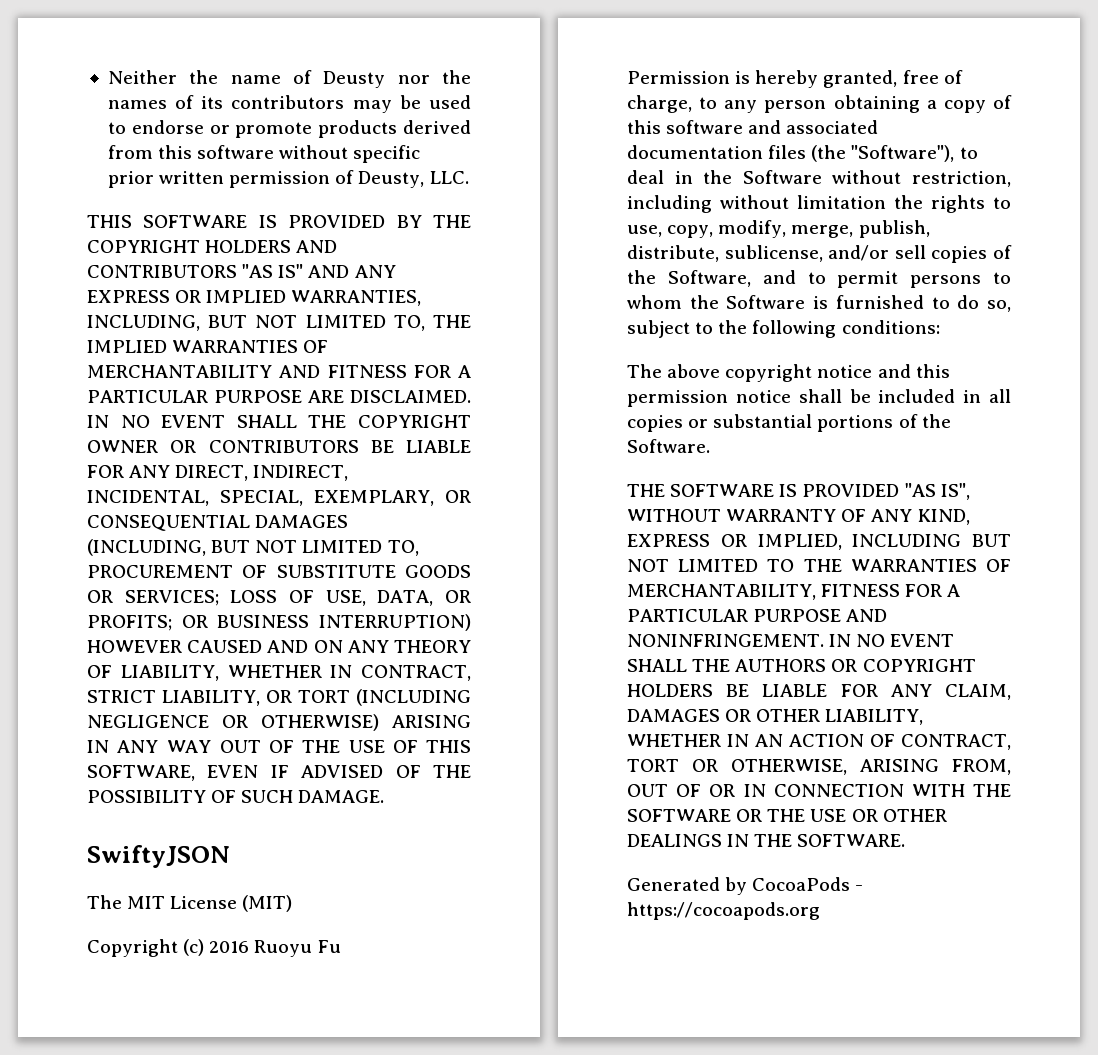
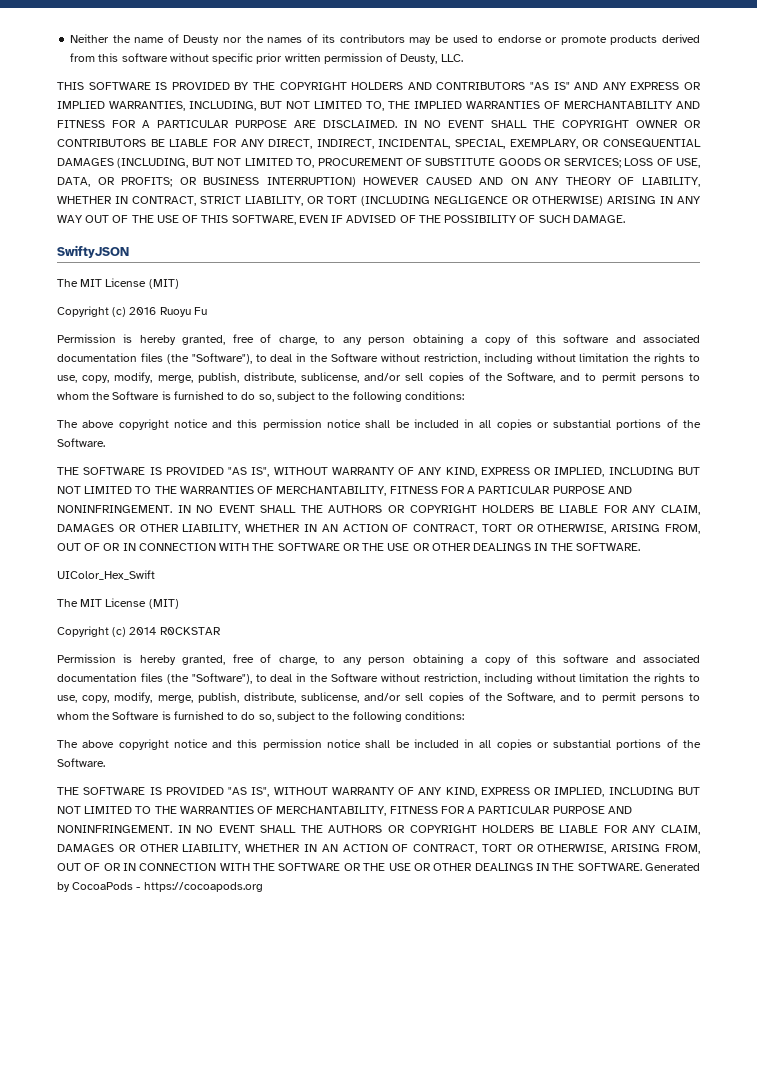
(906, 840) none -> [57,570,155,580] [57,598,179,609] [57,626,221,637] [57,654,700,665] [57,673,700,684] [57,692,700,703] [57,711,464,722] [57,739,701,750] [57,758,105,767] [57,787,700,797] [57,806,632,816] [57,825,700,835] [57,844,700,854] [57,863,642,871] UIColor_Hex_Swift // The MIT License (MIT) // Copyright (c) 2014 R0CKSTAR // Permission is hereby granted, free of charge, to any person obtaining a copy of this software and associated documentation files (the "Software"), to deal in the Software without restriction, including without limitation the rights to use, copy, modify, merge, publish, distribute, sublicense, and/or sell copies of the Software, and to permit persons to whom the Software is furnished to do so, subject to the following conditions: // The above copyright notice and this permission notice shall be included in all copies or substantial portions of the Software. // THE SOFTWARE IS PROVIDED "AS IS", WITHOUT WARRANTY OF ANY KIND, EXPRESS OR IMPLIED, INCLUDING BUT NOT LIMITED TO THE WARRANTIES OF MERCHANTABILITY, FITNESS FOR A PARTICULAR PURPOSE AND NONINFRINGEMENT. IN NO EVENT SHALL THE AUTHORS OR COPYRIGHT HOLDERS BE LIABLE FOR ANY CLAIM, DAMAGES OR OTHER LIABILITY, WHETHER IN AN ACTION OF CONTRACT, TORT OR OTHERWISE, ARISING FROM, OUT OF OR IN CONNECTION WITH THE SOFTWARE OR THE USE OR OTHER DEALINGS IN THE SOFTWARE.

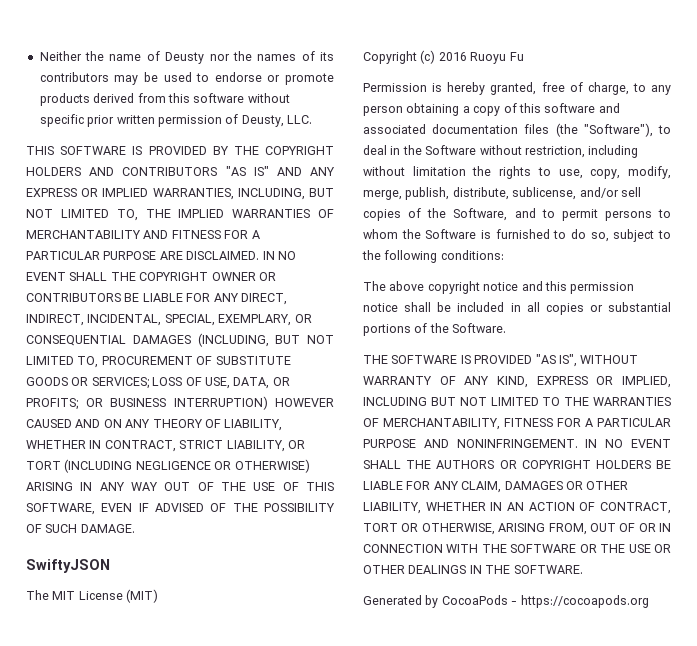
[57,570,155,580] [57,598,179,609] [57,626,221,637] [57,654,700,665] [57,673,700,684] [57,692,700,703] [57,711,464,722] [57,739,701,750] [57,758,105,767] [57,787,700,797] [57,806,632,816] [57,825,700,835] [57,844,700,854] [57,863,642,871] UIColor_Hex_Swift // The MIT License (MIT) // Copyright (c) 2014 R0CKSTAR // Permission is hereby granted, free of charge, to any person obtaining a copy of this software and associated documentation files (the "Software"), to deal in the Software without restriction, including without limitation the rights to use, copy, modify, merge, publish, distribute, sublicense, and/or sell copies of the Software, and to permit persons to whom the Software is furnished to do so, subject to the following conditions: // The above copyright notice and this permission notice shall be included in all copies or substantial portions of the Software. // THE SOFTWARE IS PROVIDED "AS IS", WITHOUT WARRANTY OF ANY KIND, EXPRESS OR IMPLIED, INCLUDING BUT NOT LIMITED TO THE WARRANTIES OF MERCHANTABILITY, FITNESS FOR A PARTICULAR PURPOSE AND NONINFRINGEMENT. IN NO EVENT SHALL THE AUTHORS OR COPYRIGHT HOLDERS BE LIABLE FOR ANY CLAIM, DAMAGES OR OTHER LIABILITY, WHETHER IN AN ACTION OF CONTRACT, TORT OR OTHERWISE, ARISING FROM, OUT OF OR IN CONNECTION WITH THE SOFTWARE OR THE USE OR OTHER DEALINGS IN THE SOFTWARE. -> (583, 569) none

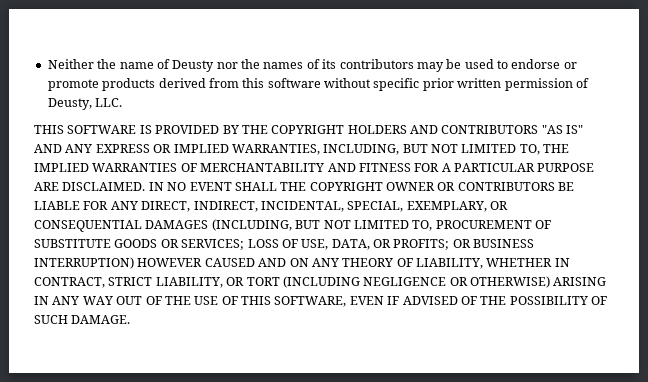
[26,559,110,573] [26,589,159,603] [363,50,524,64] [363,82,671,95] [363,103,620,116] [363,123,671,137] [363,145,639,158] [363,166,671,179] [363,187,641,200] [363,208,671,221] [363,229,671,242] [362,250,504,263] [363,281,635,294] [363,302,671,315] [363,323,507,336] [363,354,639,367] [363,376,671,388] [363,397,671,406] [363,418,671,430] [363,439,671,448] [363,460,671,469] [363,481,629,493] [363,502,671,514] [363,523,671,535] [363,544,671,553] [363,565,583,574] [363,595,649,608] // SwiftyJSON // The MIT License (MIT) // Copyright (c) 2016 Ruoyu Fu // Permission is hereby granted, free of charge, to any person obtaining a copy of this software and associated documentation files (the "Software"), to deal in the Software without restriction, including without limitation the rights to use, copy, modify, merge, publish, distribute, sublicense, and/or sell copies of the Software, and to permit persons to whom the Software is furnished to do so, subject to the following conditions: // The above copyright notice and this permission notice shall be included in all copies or substantial portions of the Software. // THE SOFTWARE IS PROVIDED "AS IS", WITHOUT WARRANTY OF ANY KIND, EXPRESS OR IMPLIED, INCLUDING BUT NOT LIMITED TO THE WARRANTIES OF MERCHANTABILITY, FITNESS FOR A PARTICULAR PURPOSE AND NONINFRINGEMENT. IN NO EVENT SHALL THE AUTHORS OR COPYRIGHT HOLDERS BE LIABLE FOR ANY CLAIM, DAMAGES OR OTHER LIABILITY, WHETHER IN AN ACTION OF CONTRACT, TORT OR OTHERWISE, ARISING FROM, OUT OF OR IN CONNECTION WITH THE SOFTWARE OR THE USE OR OTHER DEALINGS IN THE SOFTWARE. // Generated by CocoaPods - https://cocoapods.org -> (131, 319) none

